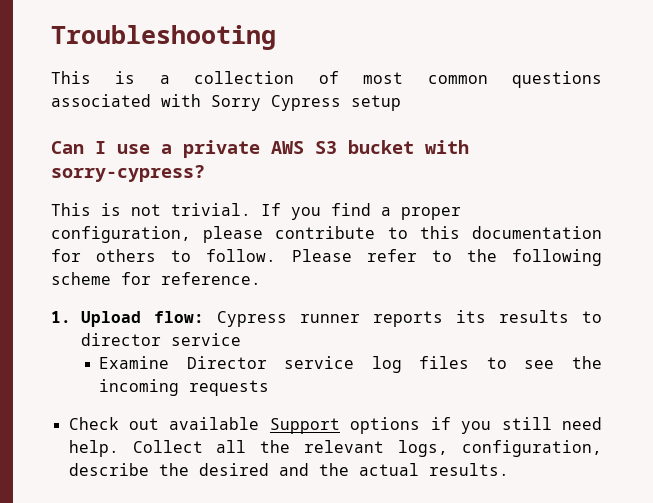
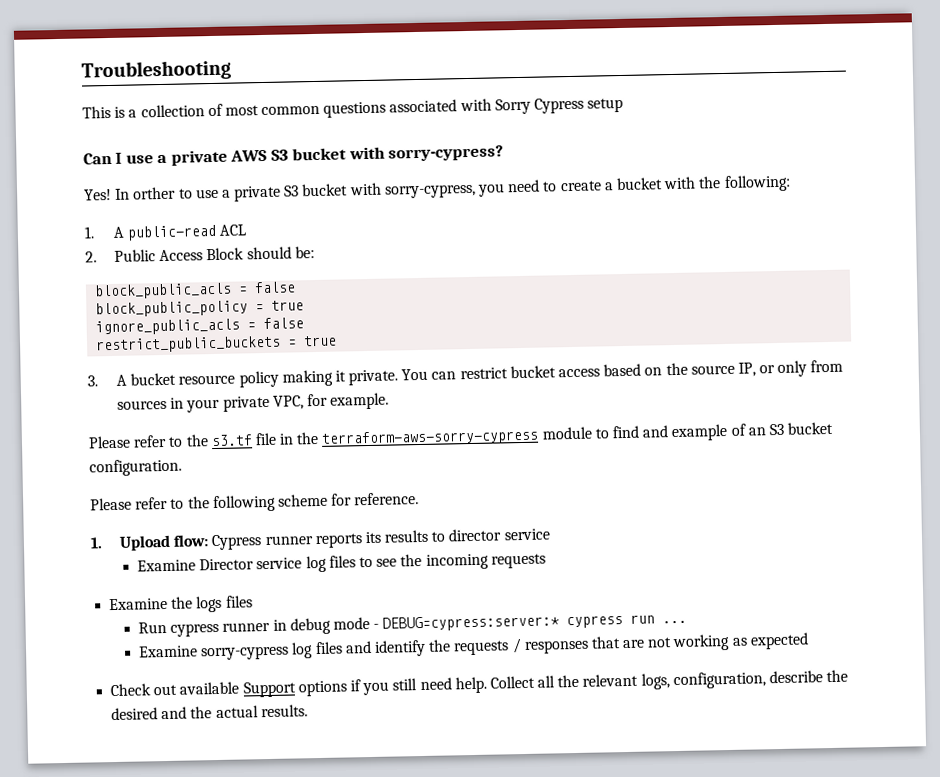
[51,203,461,220] [51,226,602,243] [51,249,277,262] This is not trivial. If you find a proper configuration, please contribute to this documentation for others to follow. -> [84,174,791,202] [84,224,247,241] [85,246,315,263] [94,281,297,300] [95,300,305,318] [95,317,305,336] [95,335,338,354] [87,359,844,388] [116,392,390,413] [88,421,834,449] [89,458,182,477] Yes! In orther to use a private S3 bucket with sorry-cypress, you need to create a bucket with the following: // 1. A public-read ACL // 2. Public Access Block should be: // block_public_acls = false // block_public_policy = true // ignore_public_acls = false // restrict_public_buckets = true // 3. A bucket resource policy making it private. You can restrict bucket access based on the source IP, or only from sources in your private VPC, for example. // Please refer to the s3.tf file in the terraform-aws-sorry-cypress module to find and example of an S3 bucket configuration. //
(269, 388) none -> [109,595,253,613] [138,614,688,637] [138,632,809,661] // Examine the logs files // Run cypress runner in debug mode - DEBUG=cypress:server:* cypress run ... // Examine sorry-cypress log files and identify the requests / responses that are not working as expected

